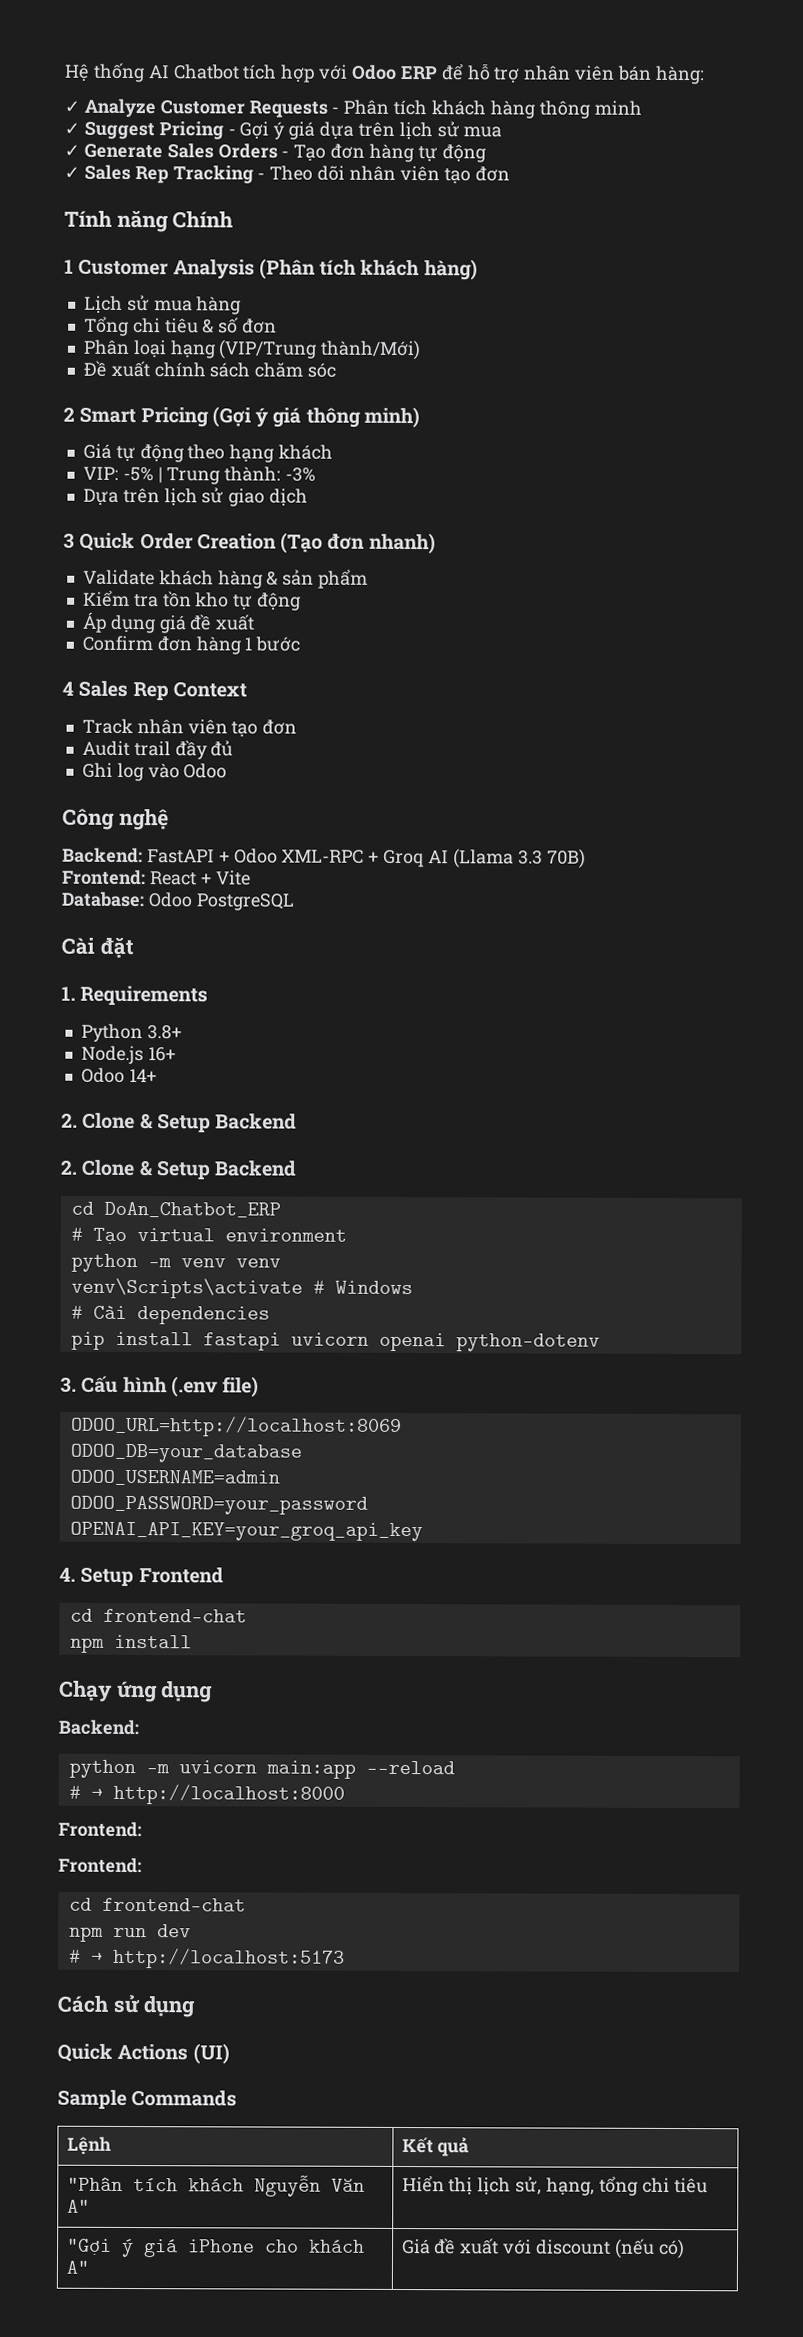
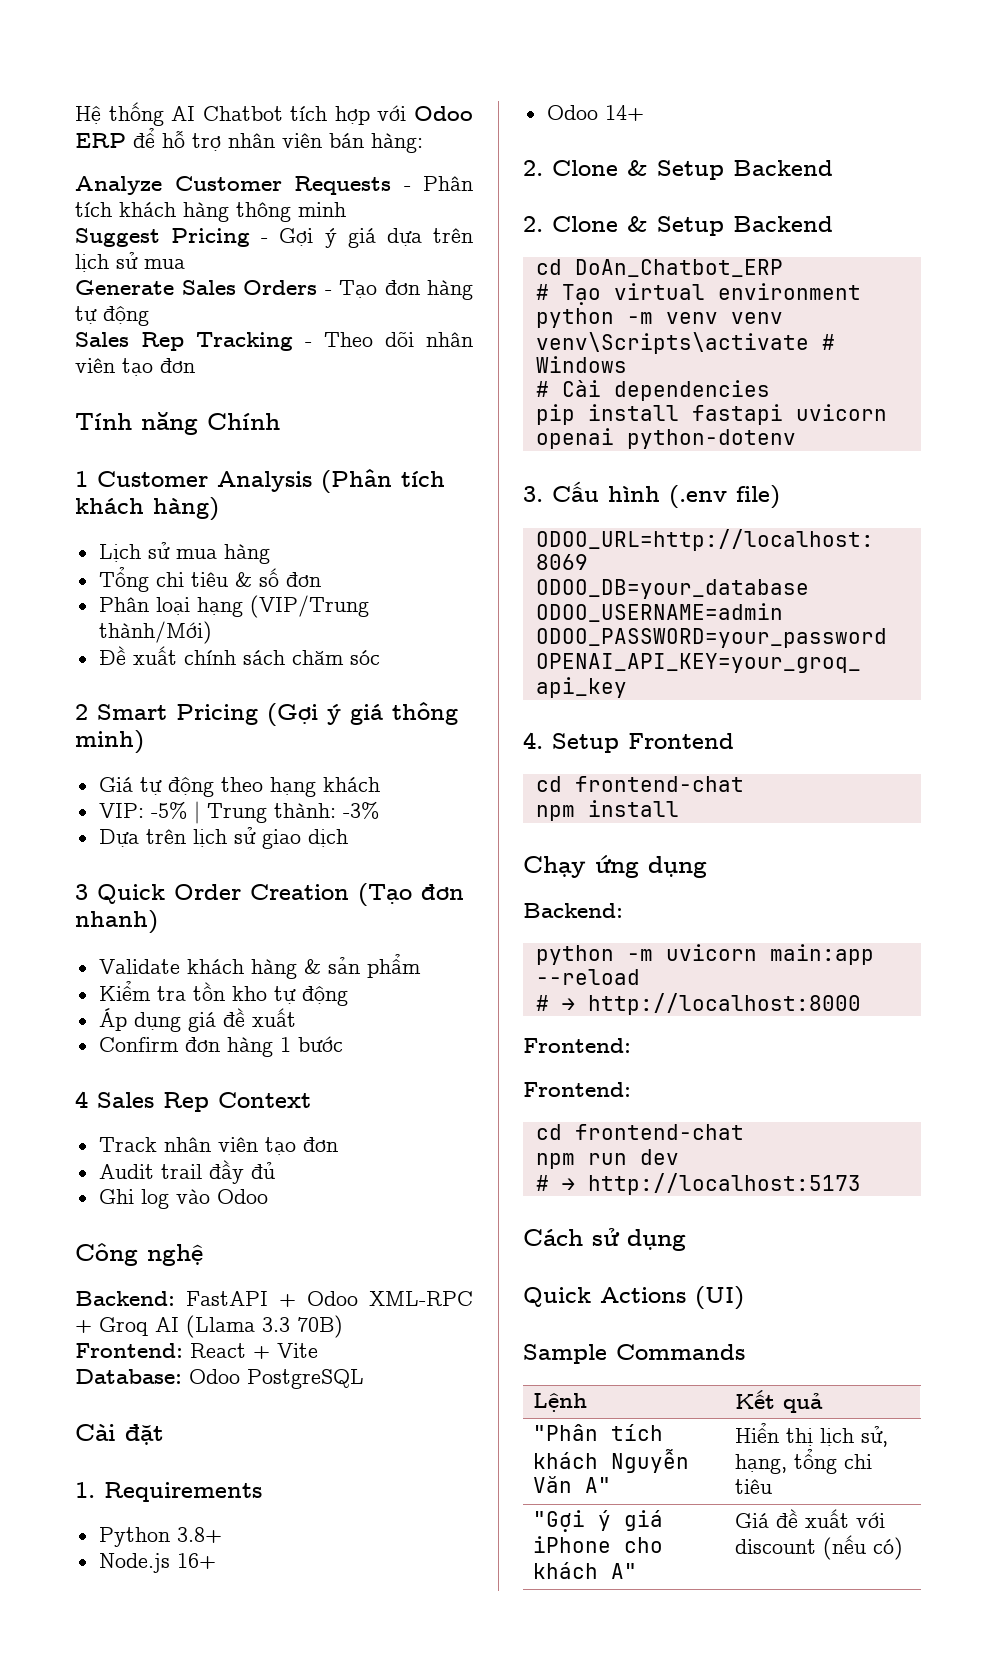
[64,100,80,113] ✓ -> (423, 143) none
[64,122,80,135] ✓ -> (346, 209) none
[64,144,80,157] ✓ -> (185, 264) none
[64,166,80,179] ✓ -> (149, 316) none

